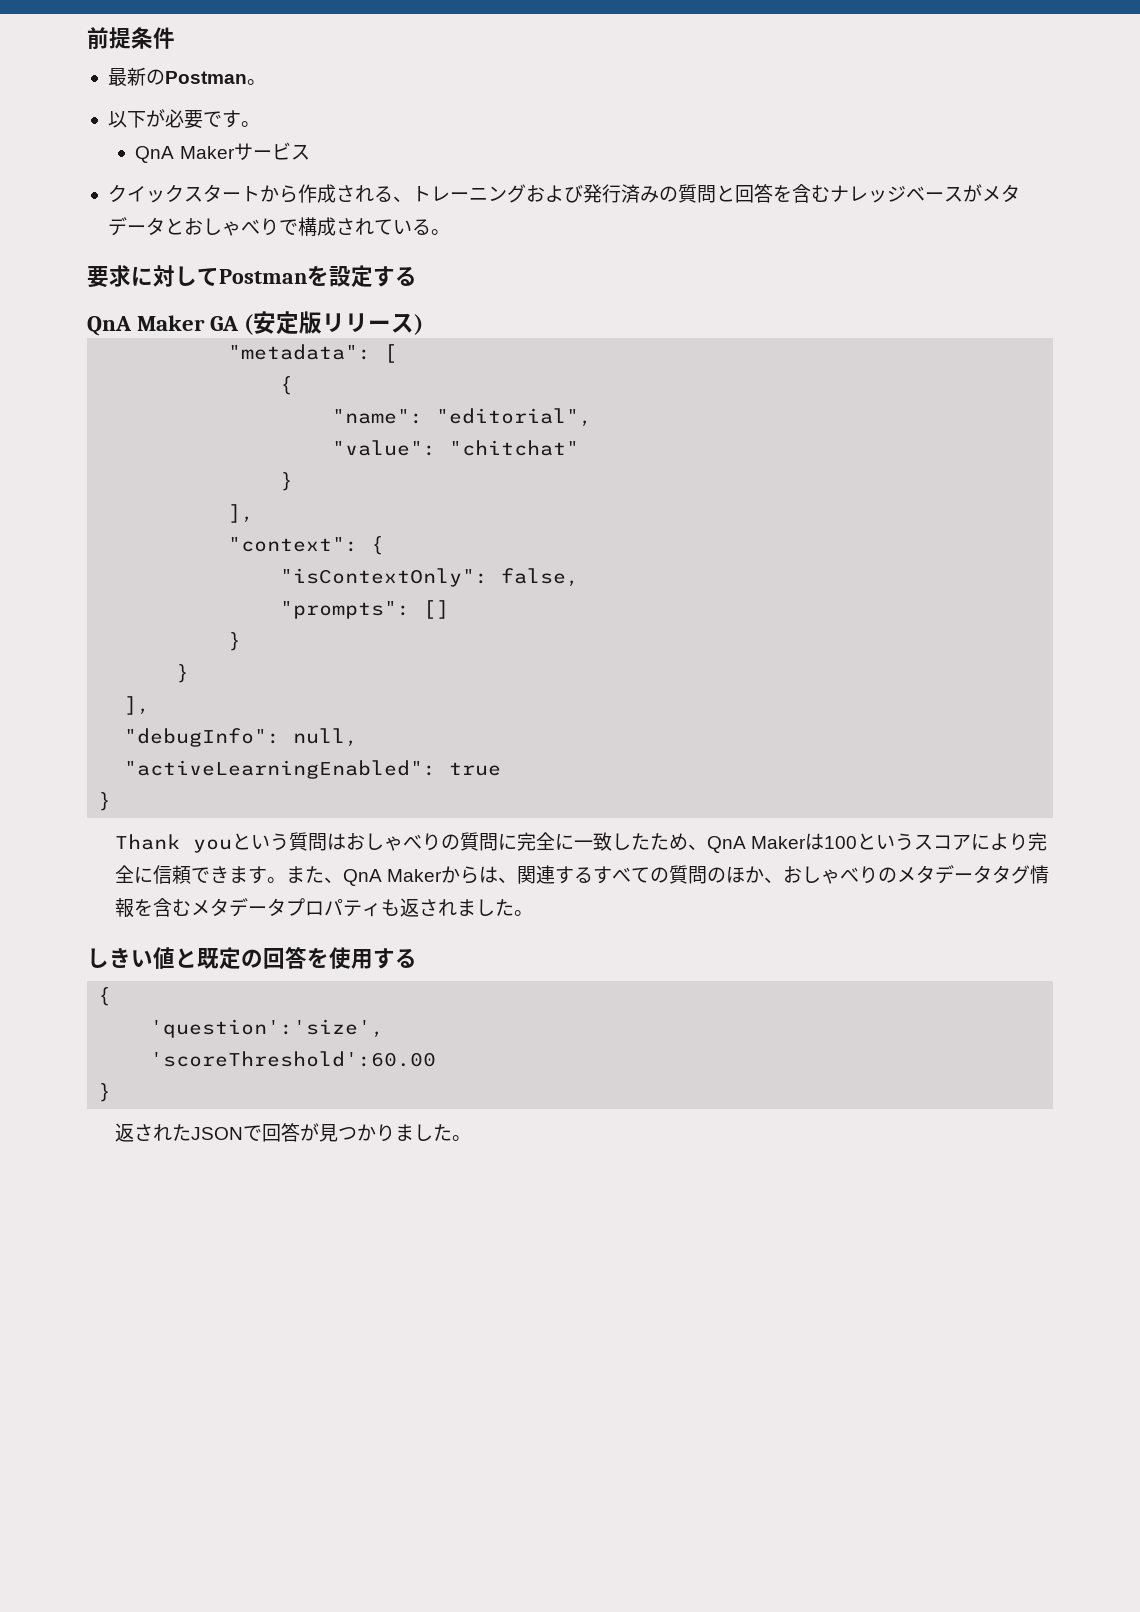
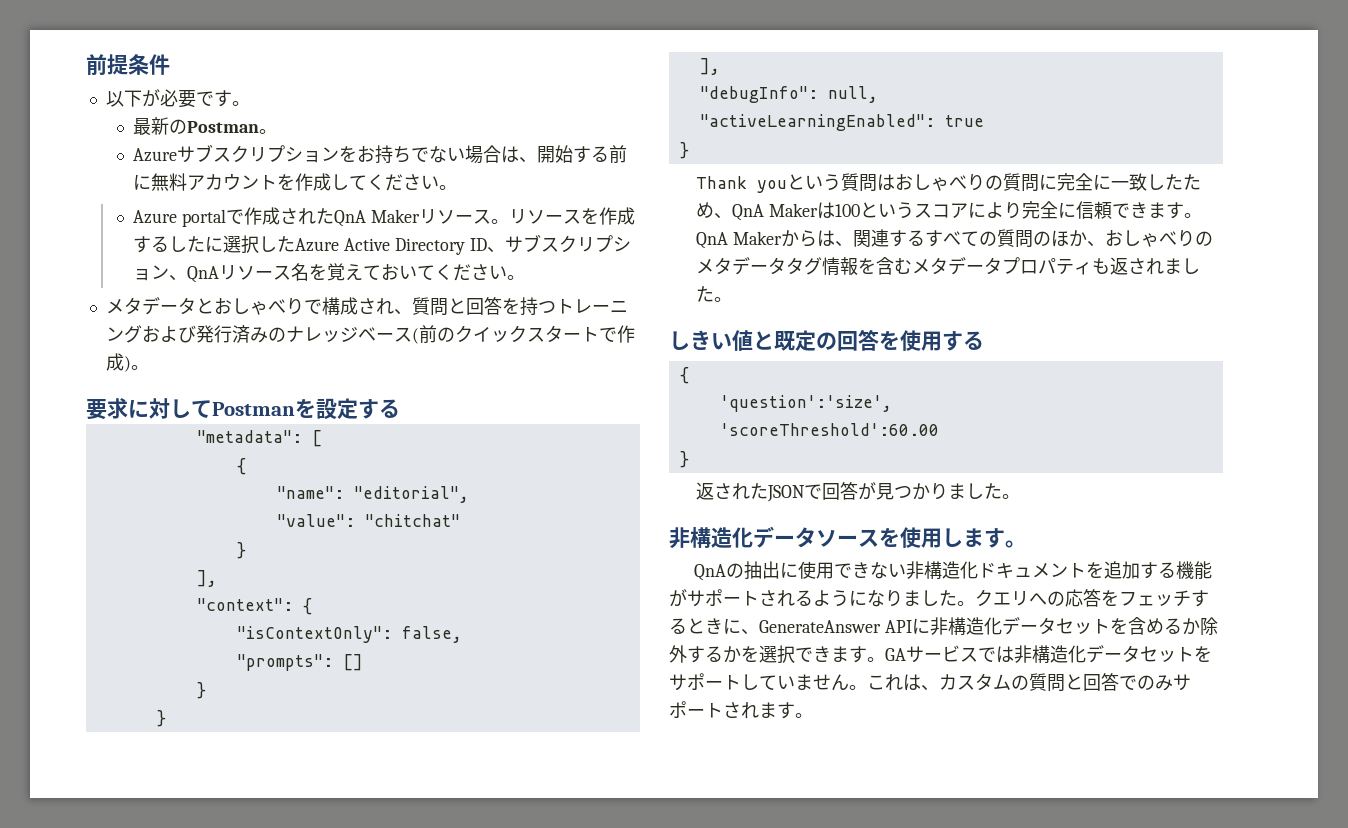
[107,67,266,86] // 最新のPostman。 -> (170, 64) none
[135,142,310,163] [107,184,982,203] QnA Makerサービス // クイックスタートから作成される、トレーニングおよび発行済みの質問と回答を含むナレッジベースが -> [133,117,278,135] [133,144,628,164] [133,173,458,191] [133,207,635,227] [133,234,631,255] [133,263,526,283] 最新のPostman。 // Azureサブスクリプションをお持ちでない場合は、開始する前に無料アカウントを作成してください。 // Azure portalで作成されたQnA Makerリソース。リソースを作成するしたに選択したAzure Active Directory ID、サブスクリプション、QnAリソース名を覚えておいてください。 //
[373,219,431,235] ている -> [393,297,628,316] [105,325,635,344] [105,353,131,372] 、質問と回答を持つトレーニングおよび発行済みのナレッジベース(前のクイックスタートで作成)
[87,311,424,336] // QnA Maker GA (安定版リリース) -> (400, 408) none
[285,866,343,883] また、 -> (1203, 215) none
(471, 1138) none -> [669,526,1026,549] [693,561,1212,581] [669,589,1209,607] [669,617,1218,635] [669,645,1212,664] [669,673,1191,692] [669,701,813,719] // 非構造化データソースを使用します。 // QnAの抽出に使用できない非構造化ドキュメントを追加する機能がサポートされるようになりました。クエリへの応答をフェッチするときに、GenerateAnswer APIに非構造化データセットを含めるか除外するかを選択できます。GAサービスでは非構造化データセットをサポートしていません。これは、カスタムの質問と回答でのみサポートされます。

